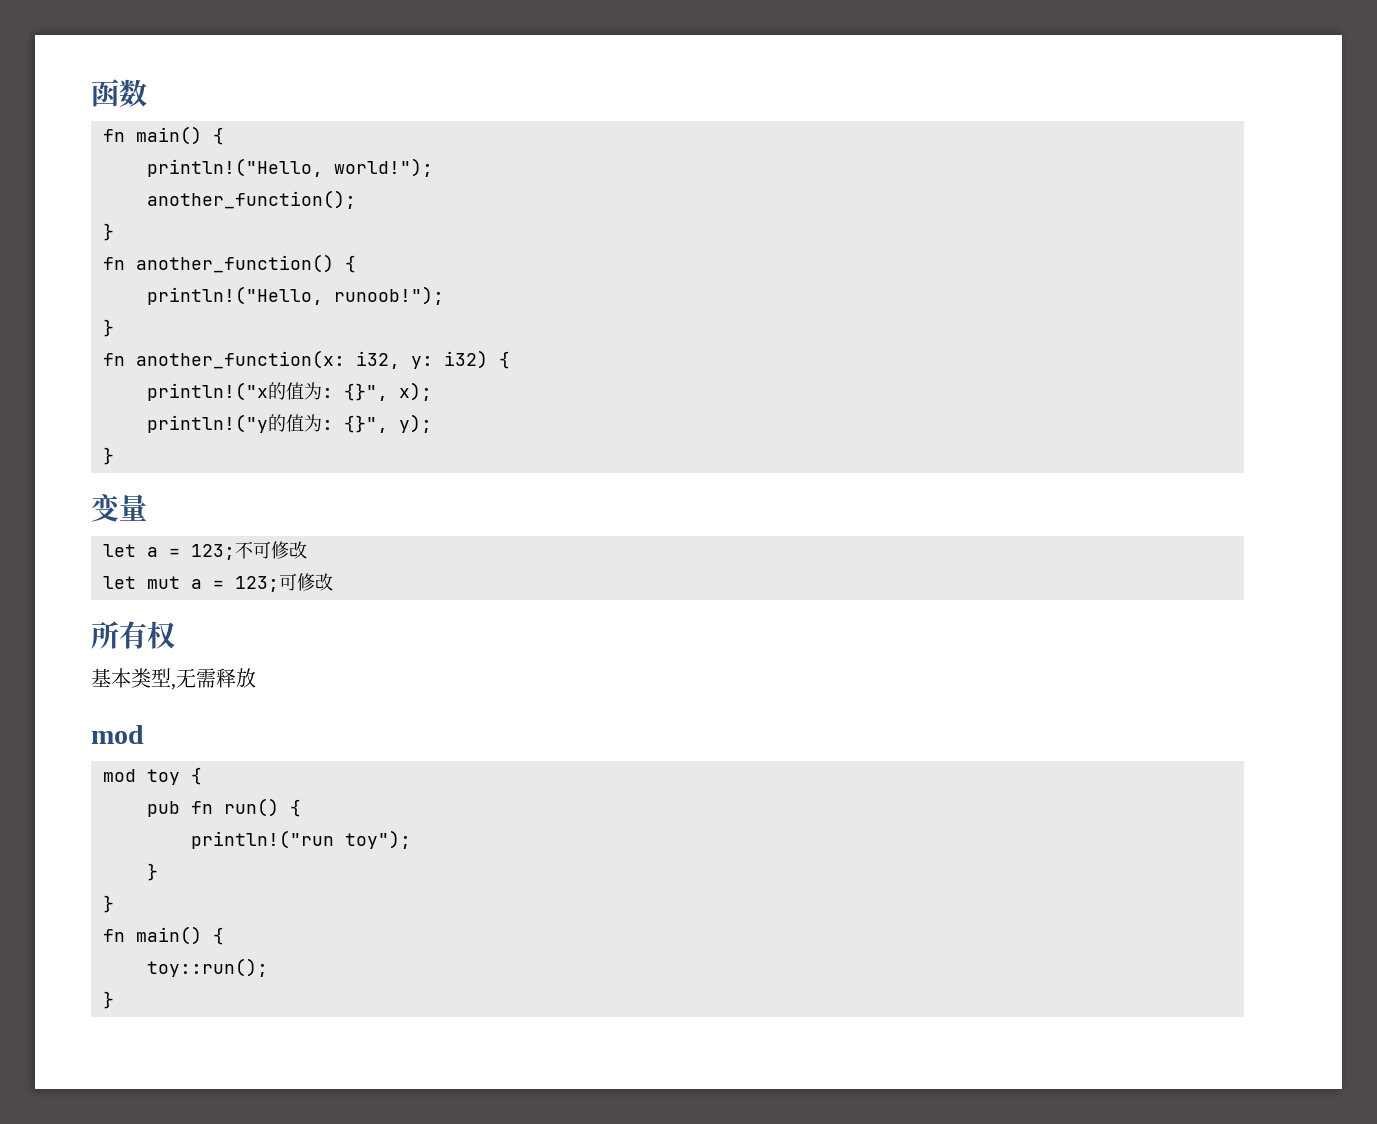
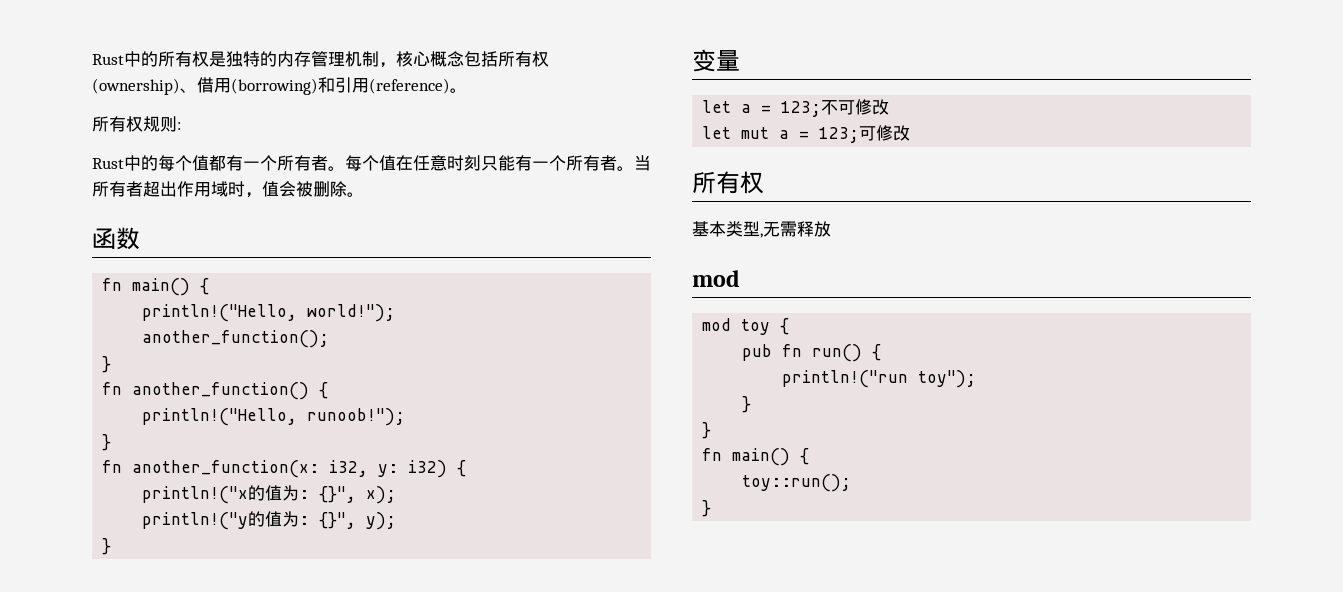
(91, 93) none -> [92,51,549,68] [92,77,467,95] [92,116,181,132] [92,155,651,171] [92,181,364,198] Rust中的所有权是独特的内存管理机制，核心概念包括所有权(ownership)、借用(borrowing)和引用(reference)。 // 所有权规则: // Rust中的每个值都有一个所有者。每个值在任意时刻只能有一个所有者。当所有者超出作用域时，值会被删除。 //

